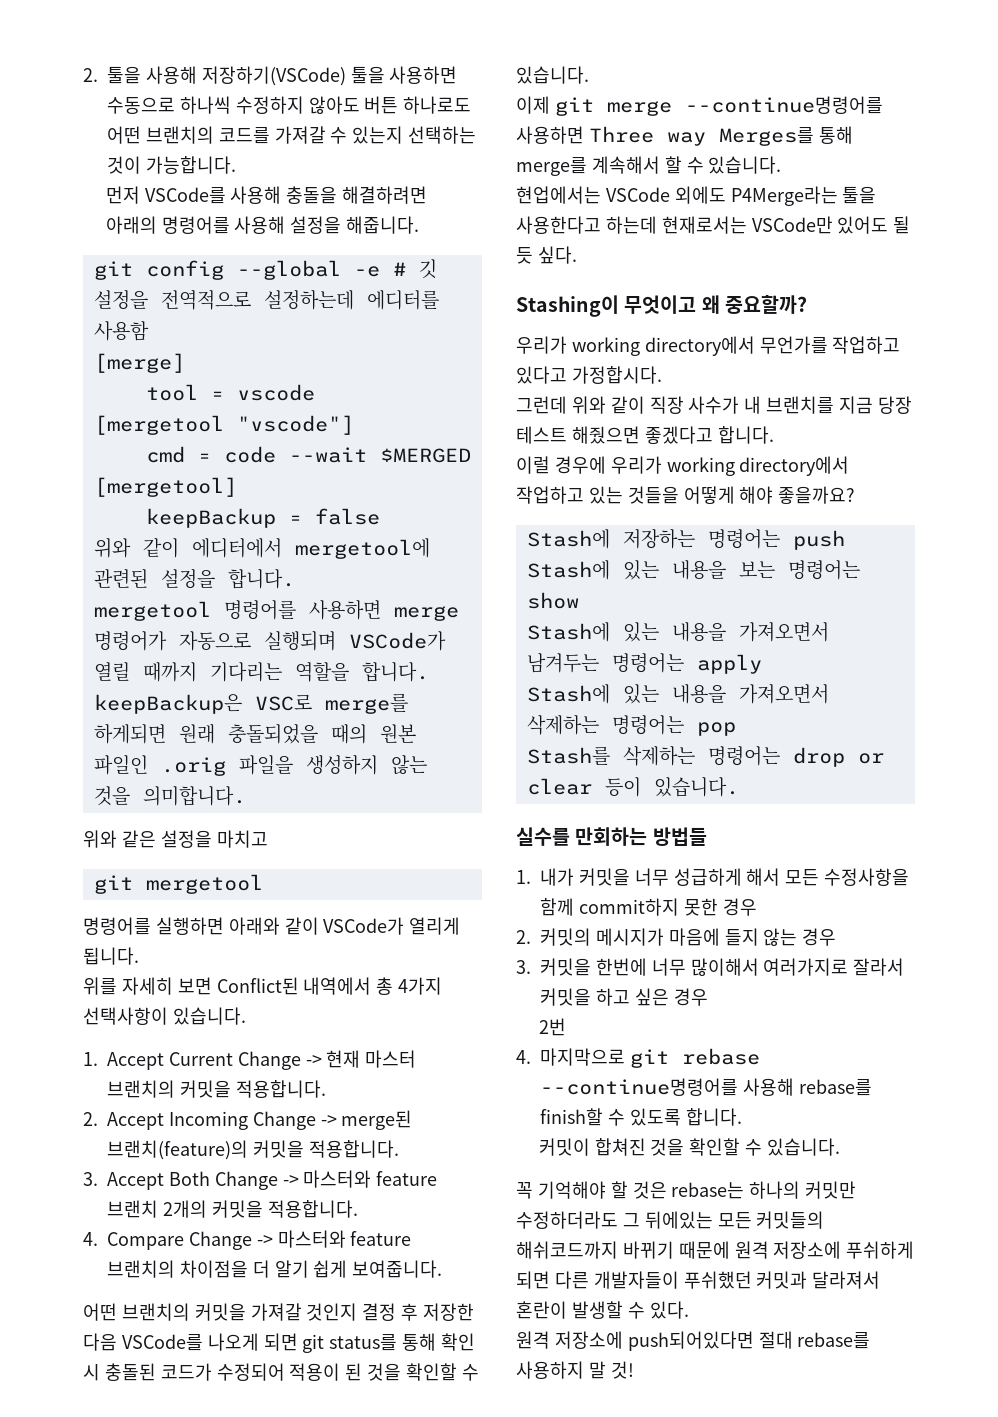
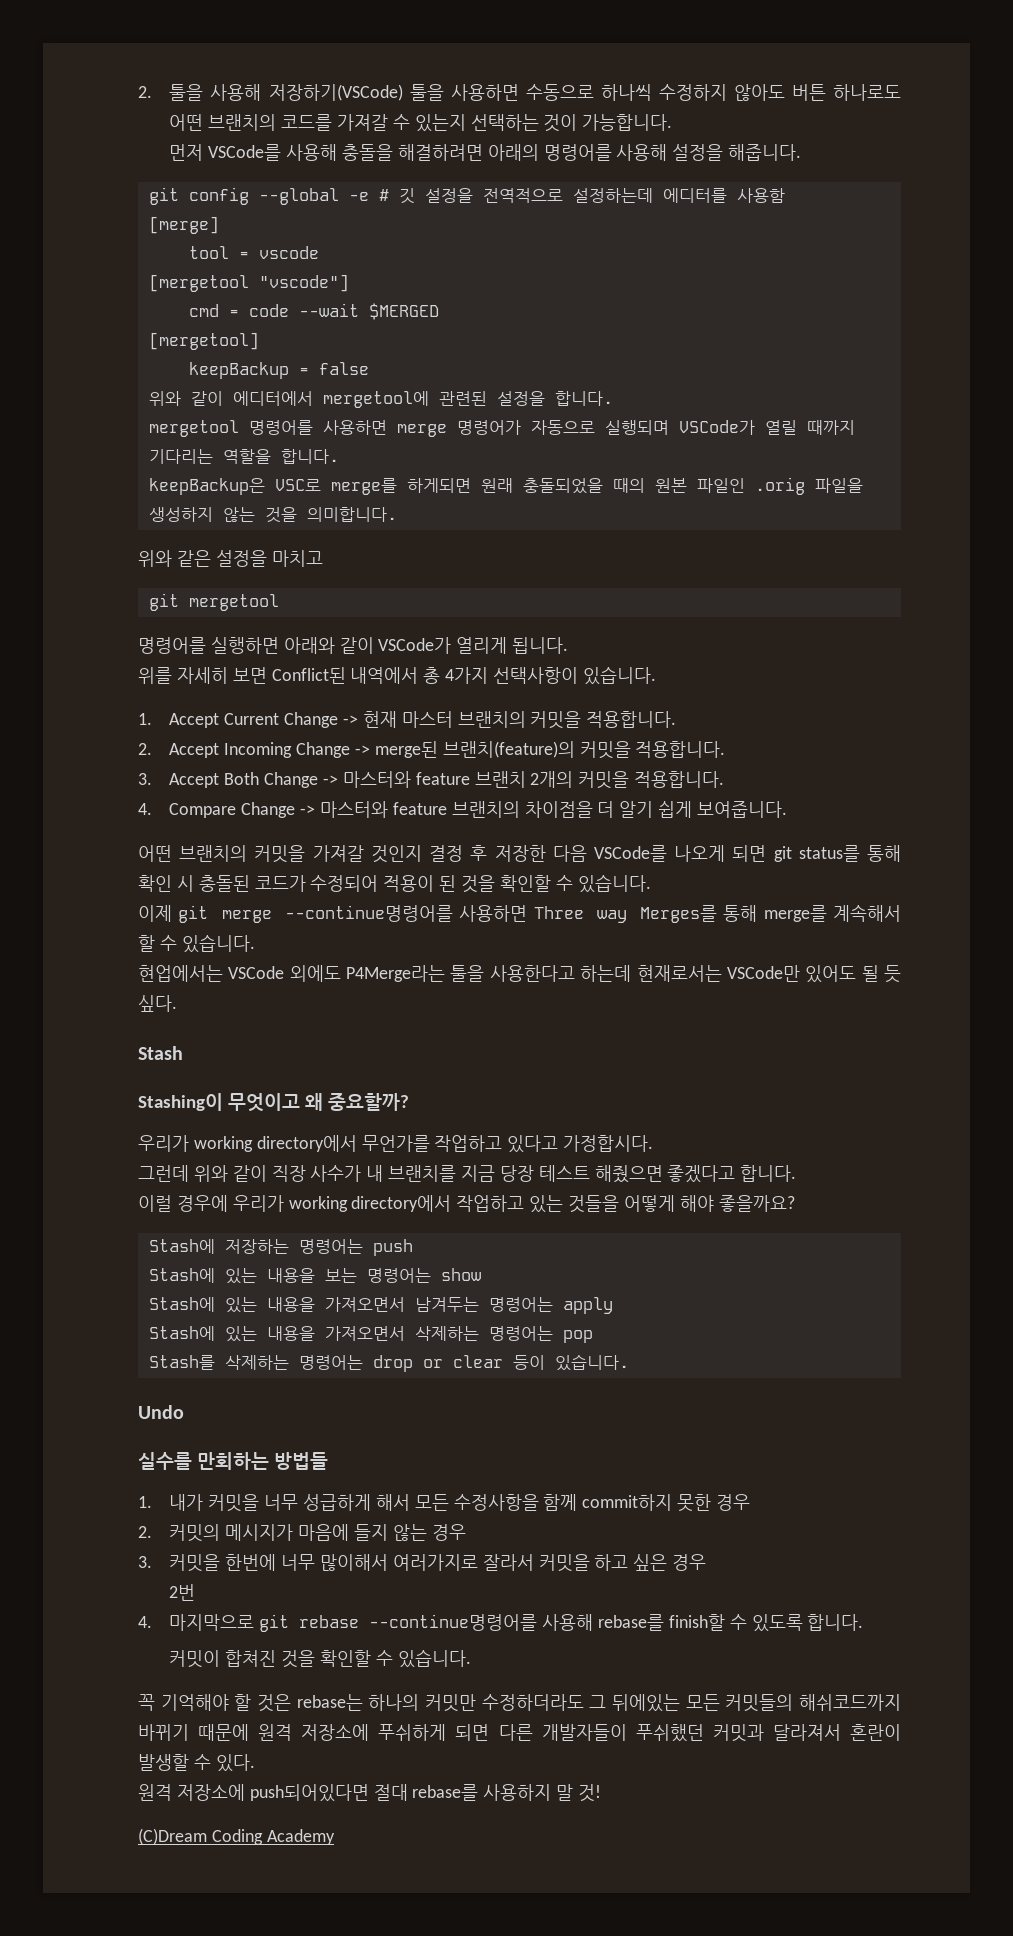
(577, 255) none -> [138,1046,183,1060] // Stash
(739, 787) none -> [138,1405,184,1419] // Undo
(634, 1370) none -> [138,1828,335,1845] // (C)Dream Coding Academy

